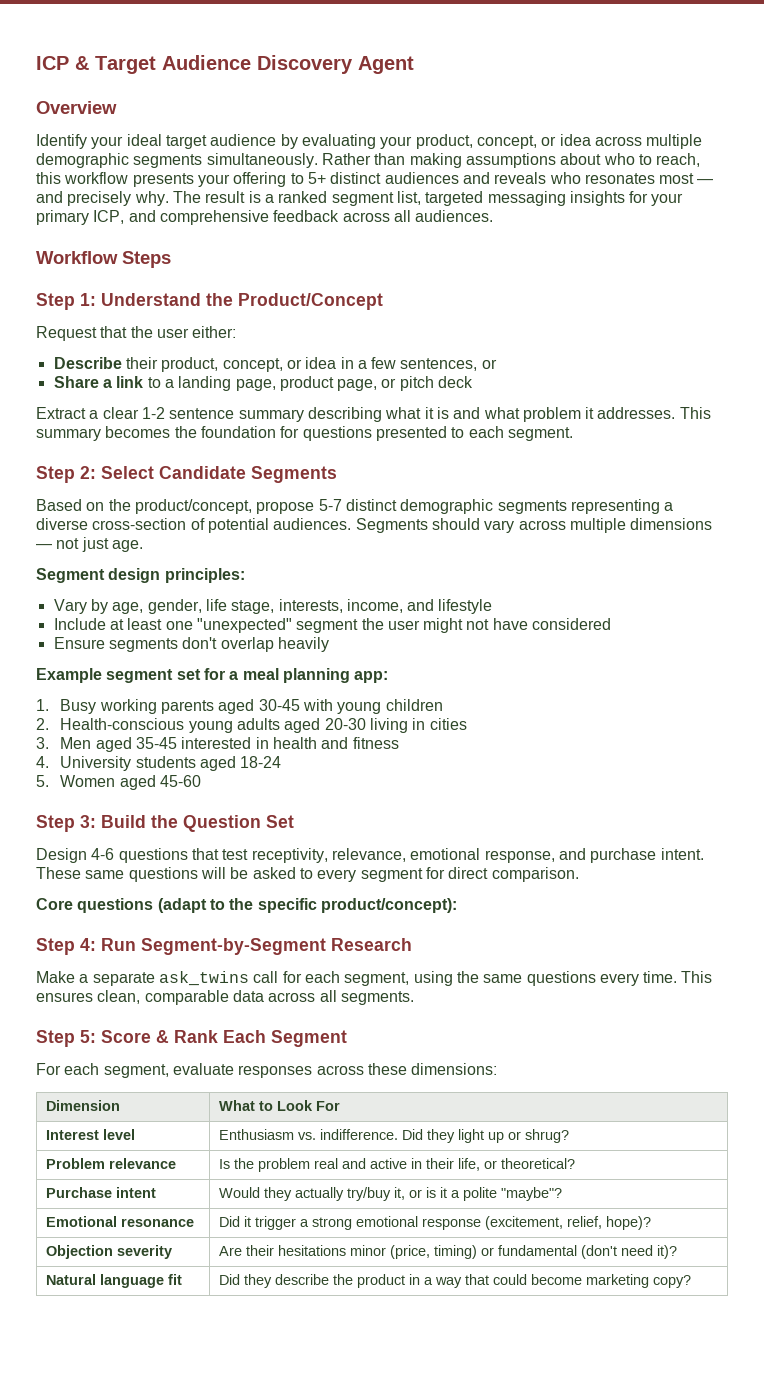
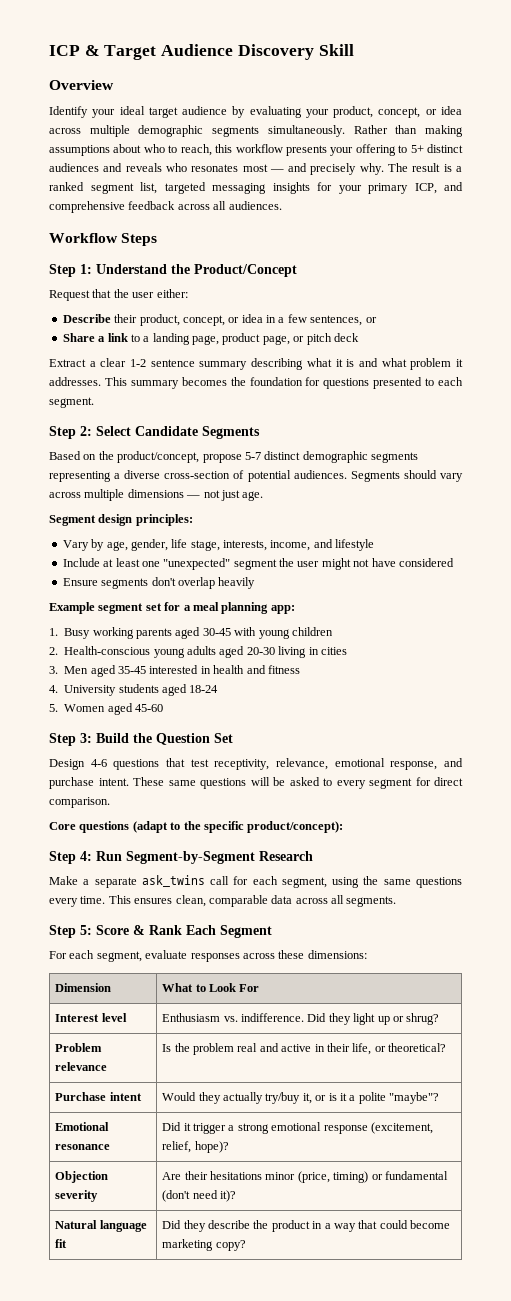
[358,56,414,74] Agent -> [318,44,354,56] Skill

